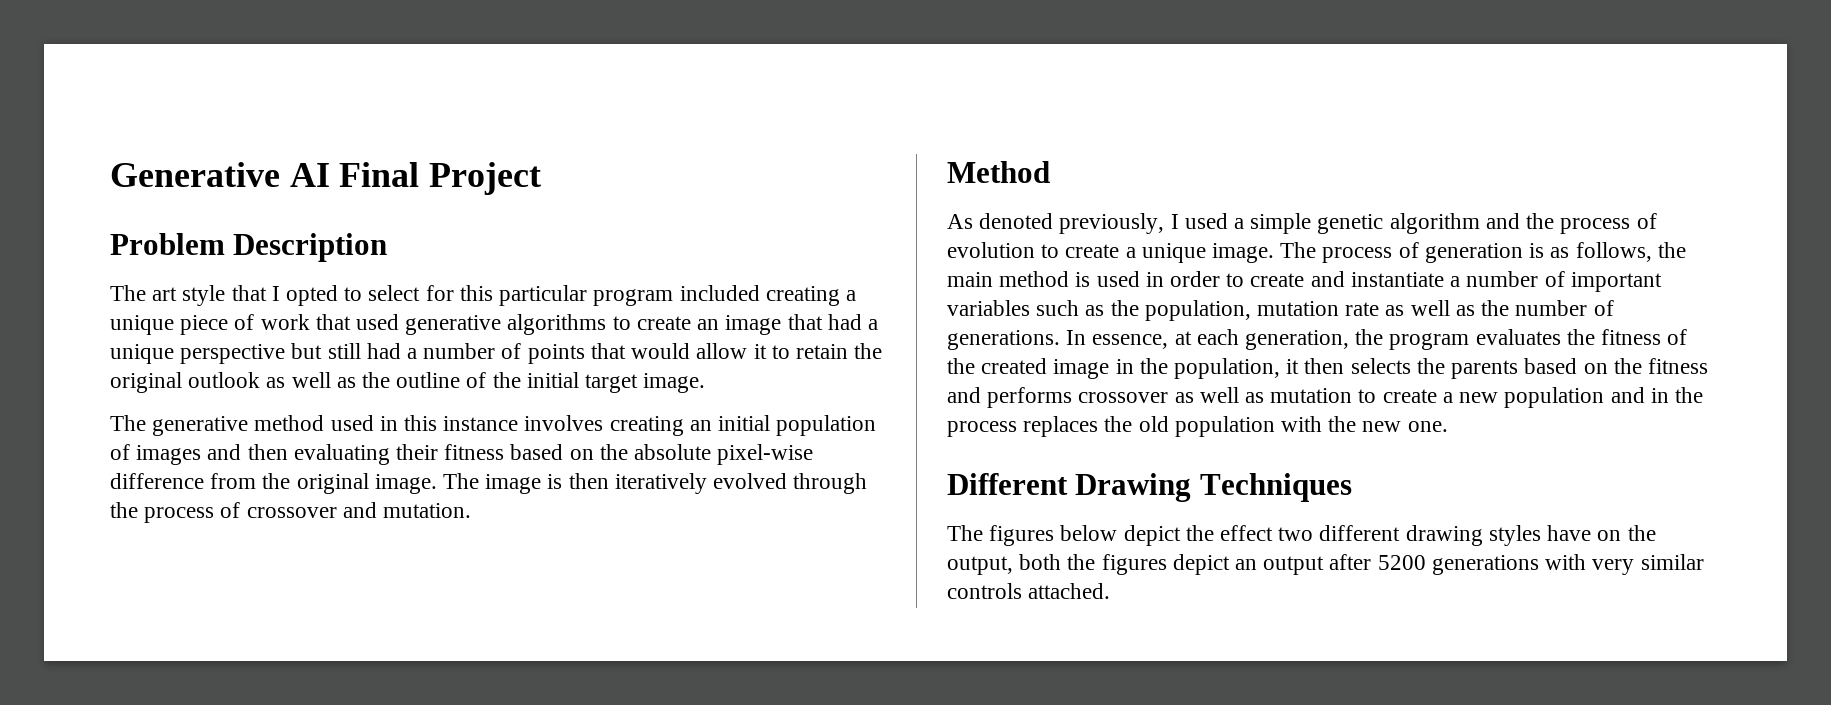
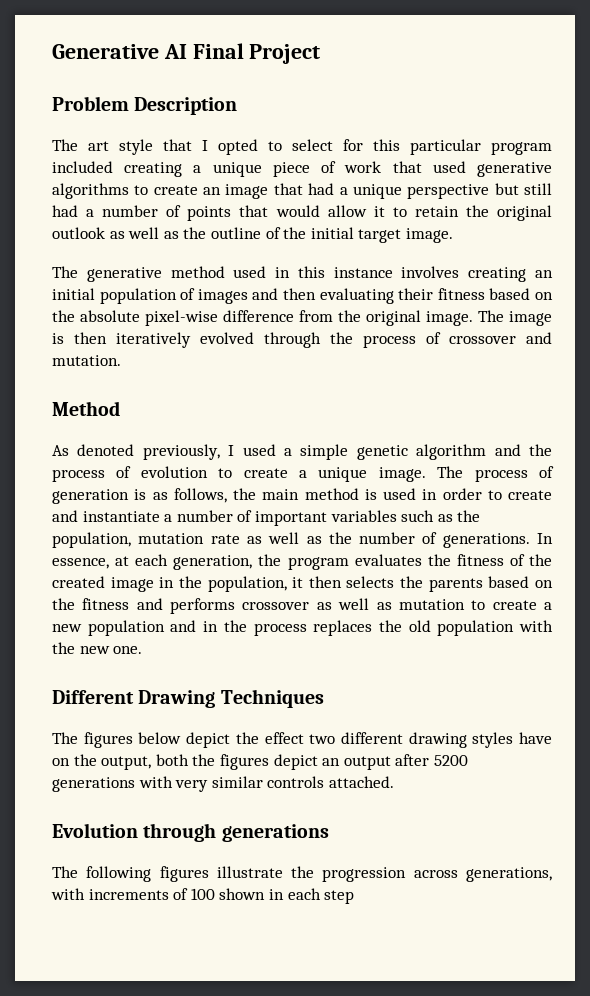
(1111, 591) none -> [52,823,329,842] [52,866,552,882] [51,888,355,904] // Evolution through generations // The following figures illustrate the progression across generations, with increments of 100 shown in each step

